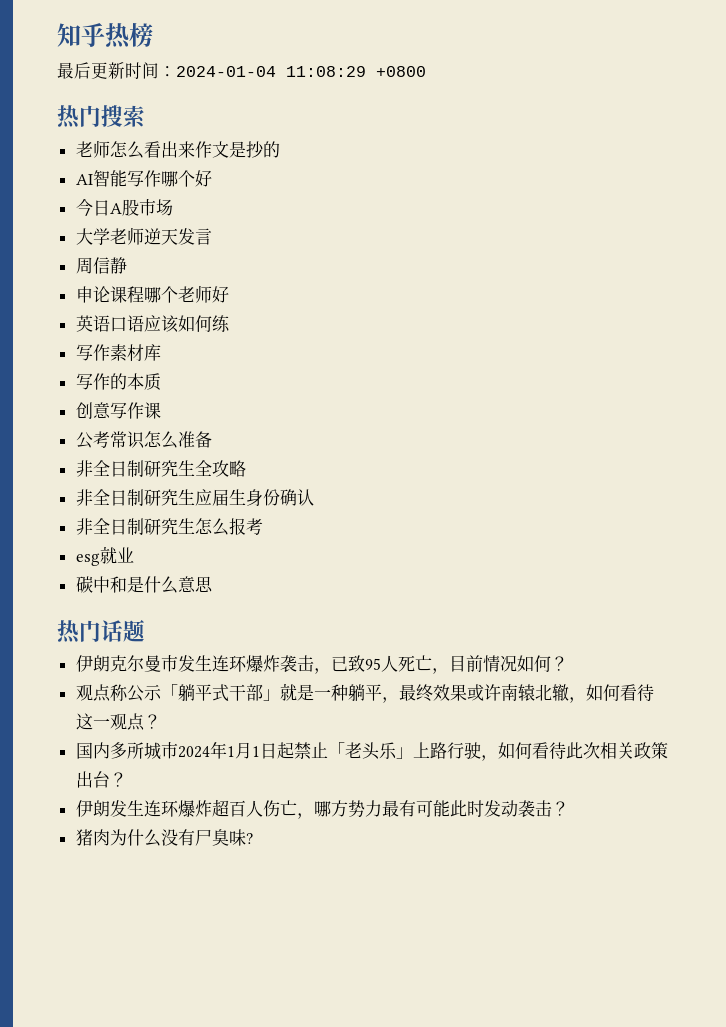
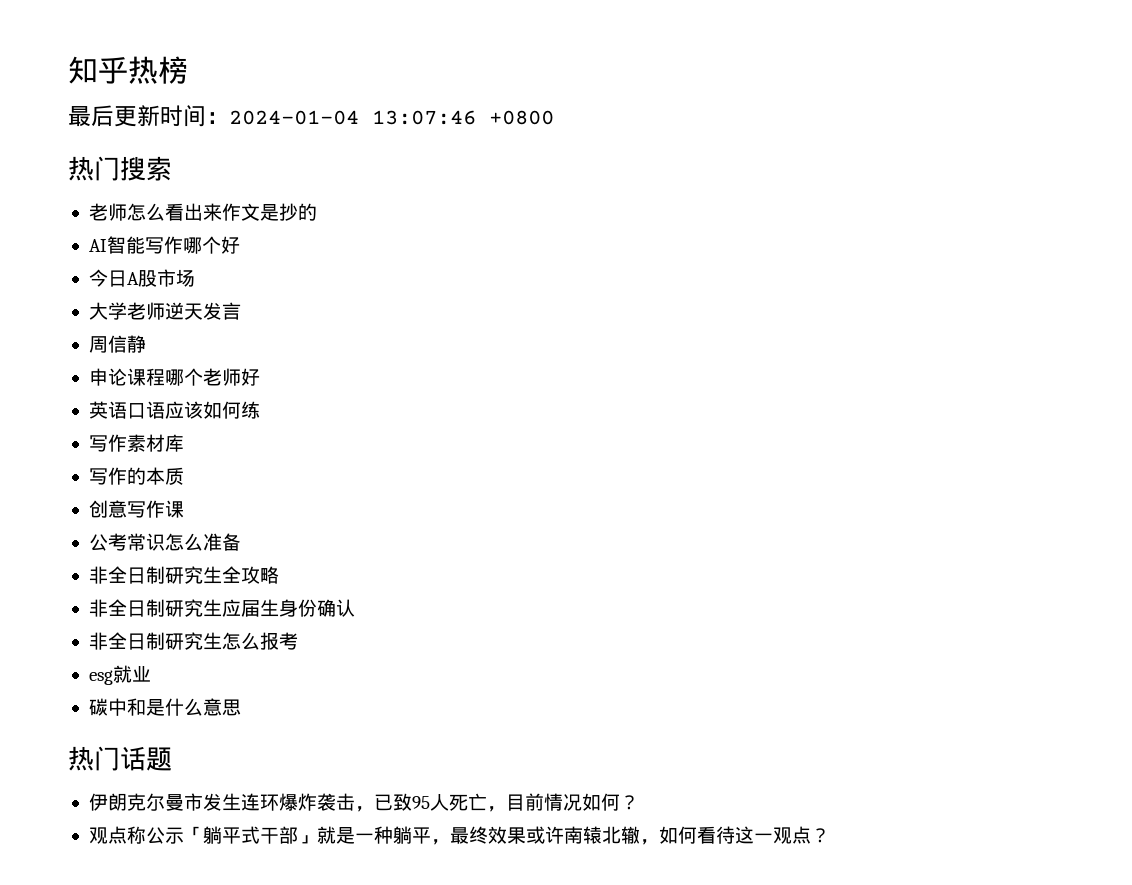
[286,66,366,77] 11:08:29 -> [372,110,476,125] 13:07:46
[75,741,668,761] [75,771,127,788] [75,799,569,819] [75,829,253,847] // 国内多所城市2024年1月1日起禁止「老头乐」上路行驶，如何看待此次相关政策出台？ // 伊朗发生连环爆炸超百人伤亡，哪方势力最有可能此时发动袭击？ // 猪肉为什么没有尸臭味? -> (830, 835) none

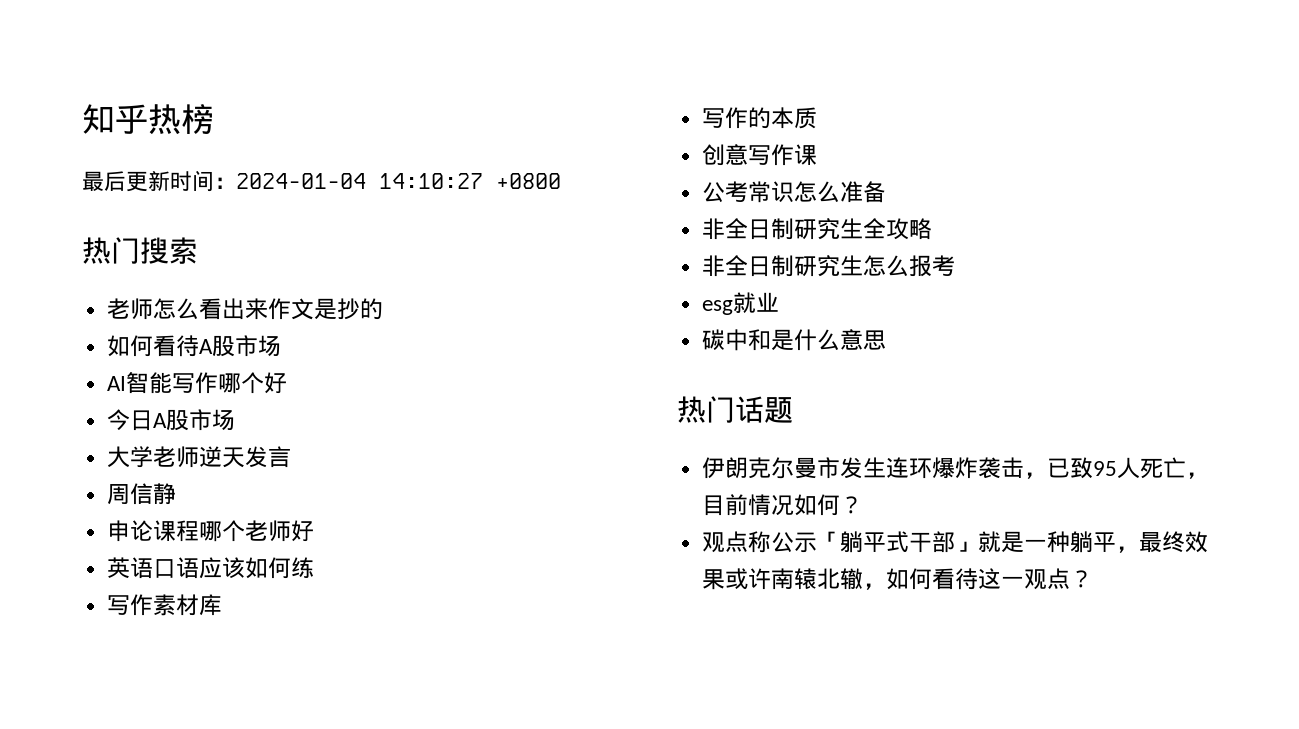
[372,110,476,125] 13:07:46 -> [379,173,483,189] 14:10:27
(317, 212) none -> [107,335,282,357] // 如何看待A股市场
[88,599,355,617] // 非全日制研究生应届生身份确认 -> (933, 229) none

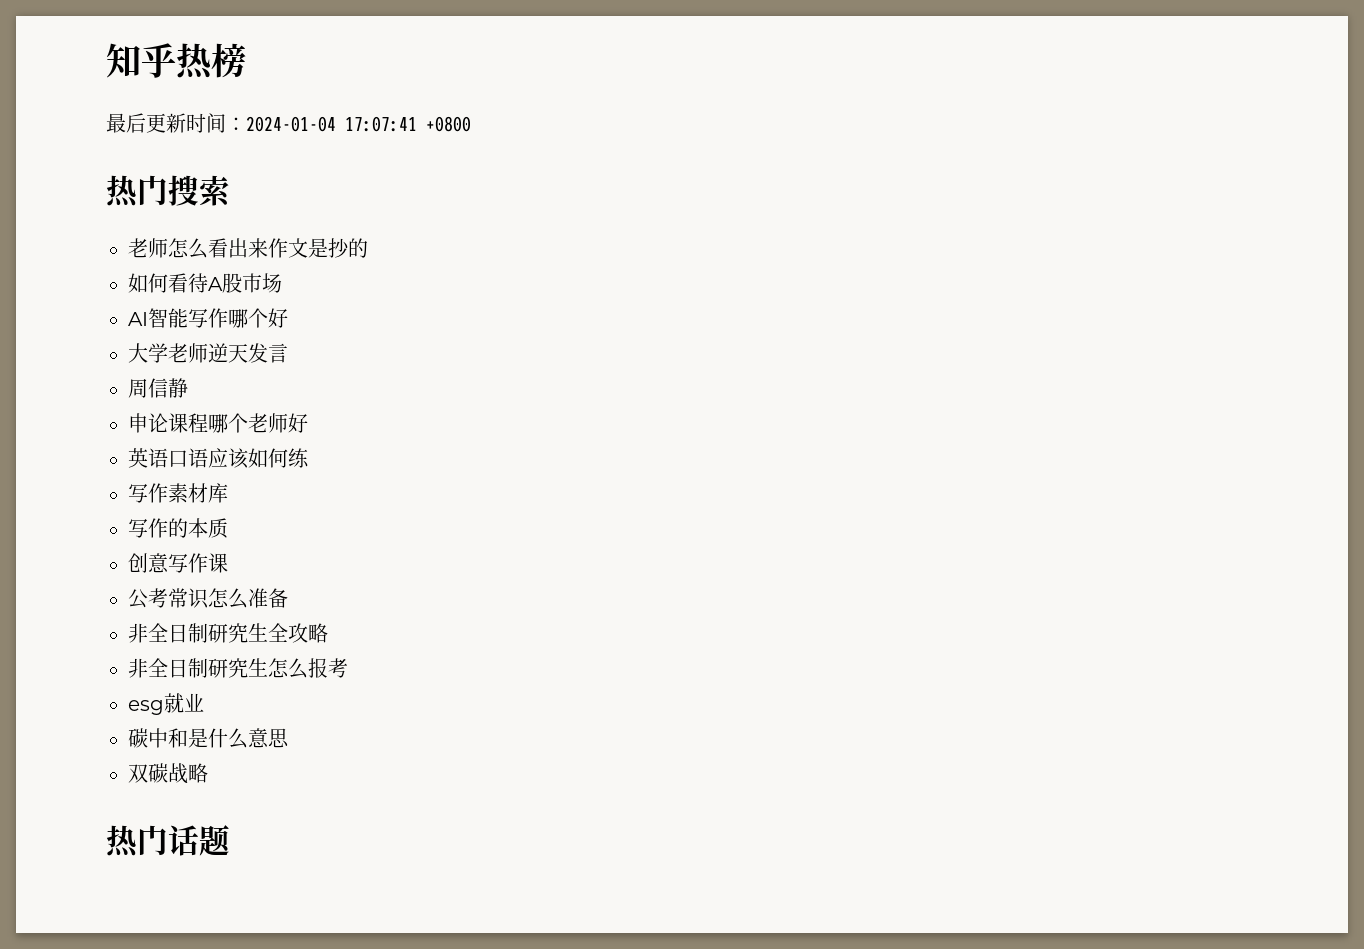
[379,173,483,189] 14:10:27 -> [345,116,417,132] 17:07:41
[107,409,236,431] // 今日A股市场 -> (288, 318) none
(887, 340) none -> [128,763,208,784] // 双碳战略
[702,457,1210,479] [702,494,864,516] [702,531,1209,553] [702,568,1094,590] // 伊朗克尔曼市发生连环爆炸袭击，已致95人死亡，目前情况如何？ // 观点称公示「躺平式干部」就是一种躺平，最终效果或许南辕北辙，如何看待这一观点？ -> (230, 840) none

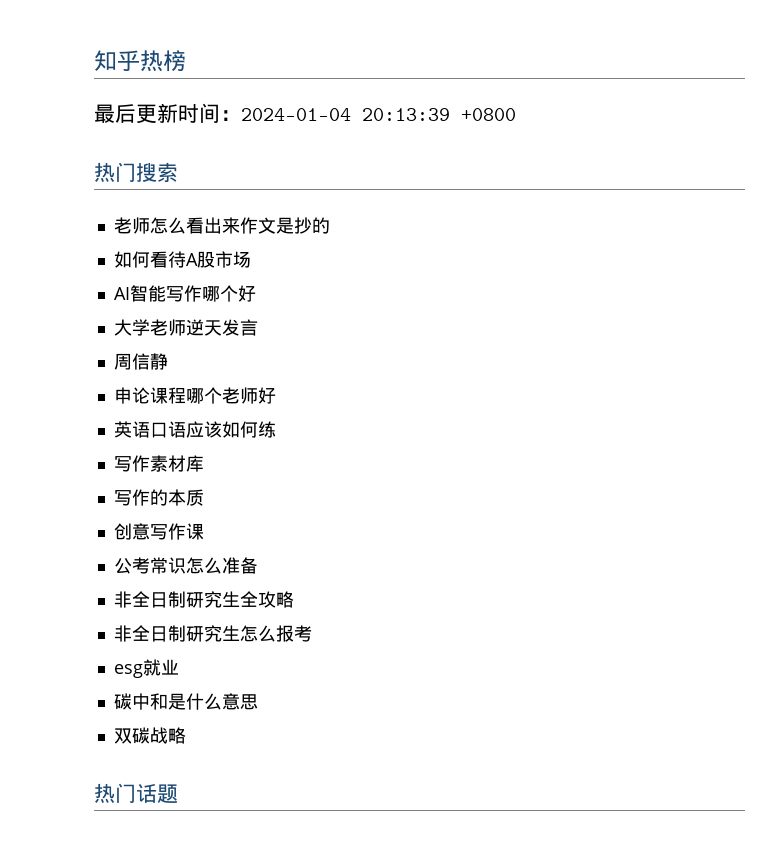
[345,116,417,132] 17:07:41 -> [362,108,450,121] 20:13:39

